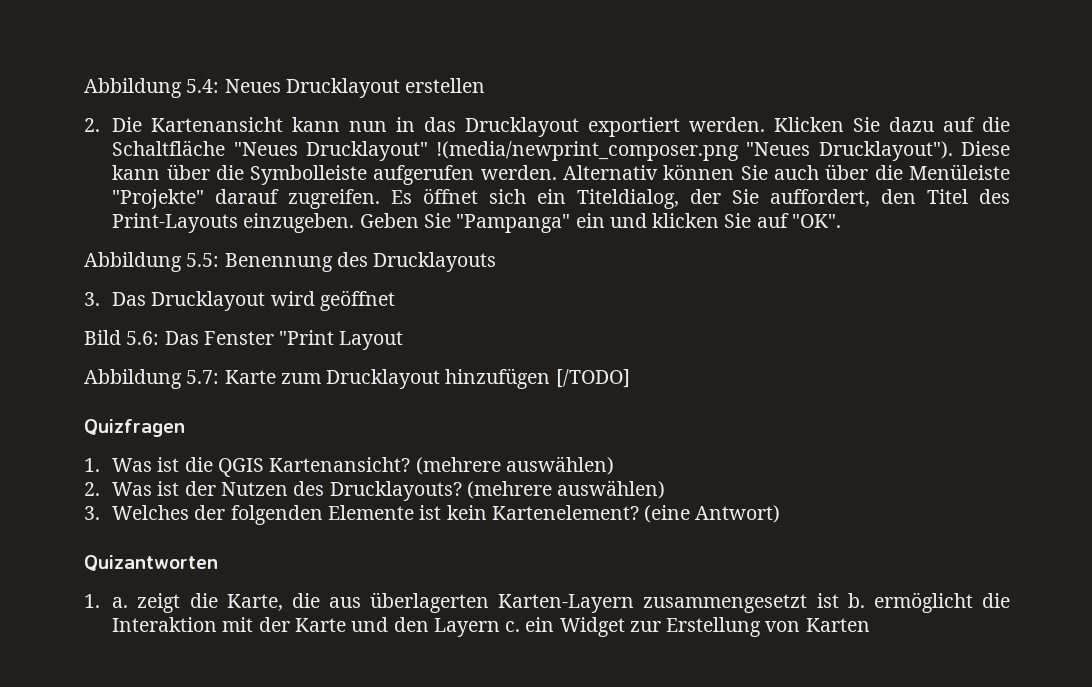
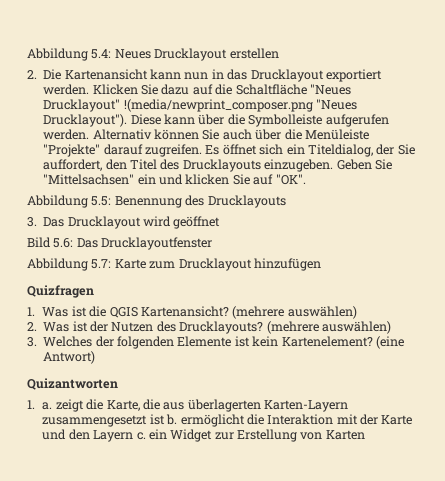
[112,213,239,233] Print-Layouts -> [182,159,261,172] Drucklayouts
[456,214,571,233] "Pampanga" -> [43,174,135,185] "Mittelsachsen"
[203,330,404,350] Fenster "Print Layout -> [101,237,213,250] Drucklayoutfenster
[555,369,630,388] [/TODO] -> (321, 264) none

